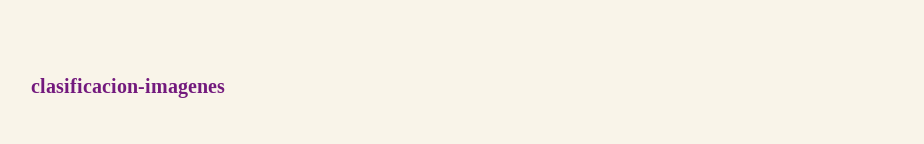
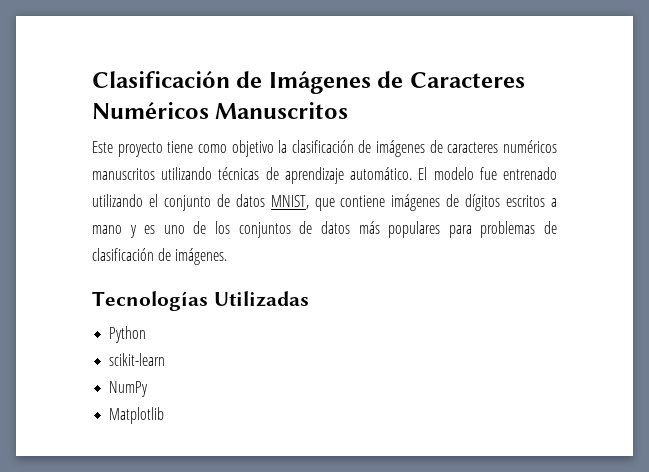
[31,78,225,98] clasificacion-imagenes -> [92,71,525,94] [92,102,349,119] [92,140,557,157] [92,167,557,184] [92,194,557,211] [92,221,558,238] [92,248,228,265] [92,291,309,311] [109,326,147,343] [109,353,166,366] [109,381,149,397] [109,407,165,424] Clasificación de Imágenes de Caracteres Numéricos Manuscritos // Este proyecto tiene como objetivo la clasificación de imágenes de caracteres numéricos manuscritos utilizando técnicas de aprendizaje automático. El modelo fue entrenado utilizando el conjunto de datos MNIST, que contiene imágenes de dígitos escritos a mano y es uno de los conjuntos de datos más populares para problemas de clasificación de imágenes. // Tecnologías Utilizadas // Python // scikit-learn // NumPy // Matplotlib

